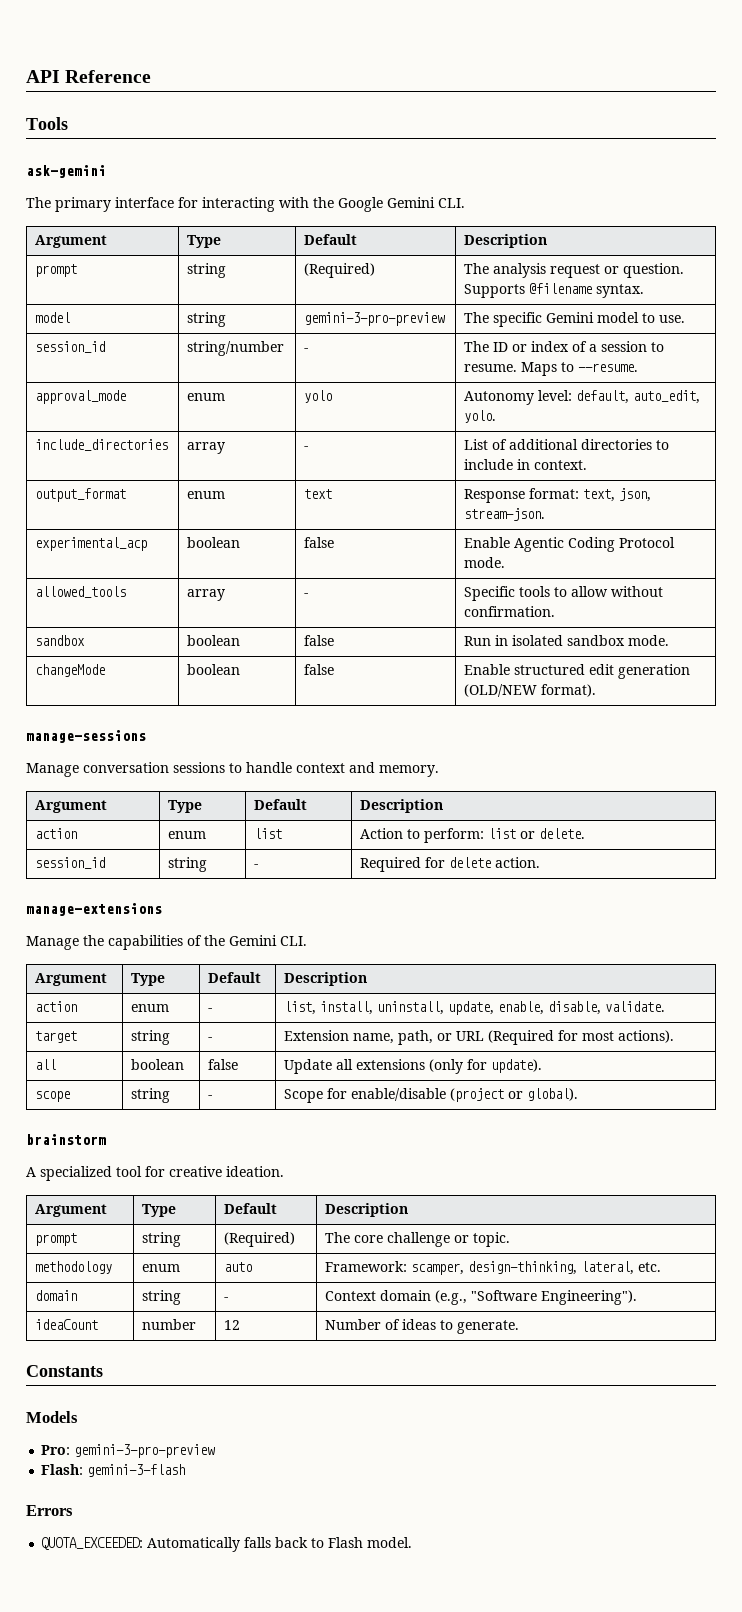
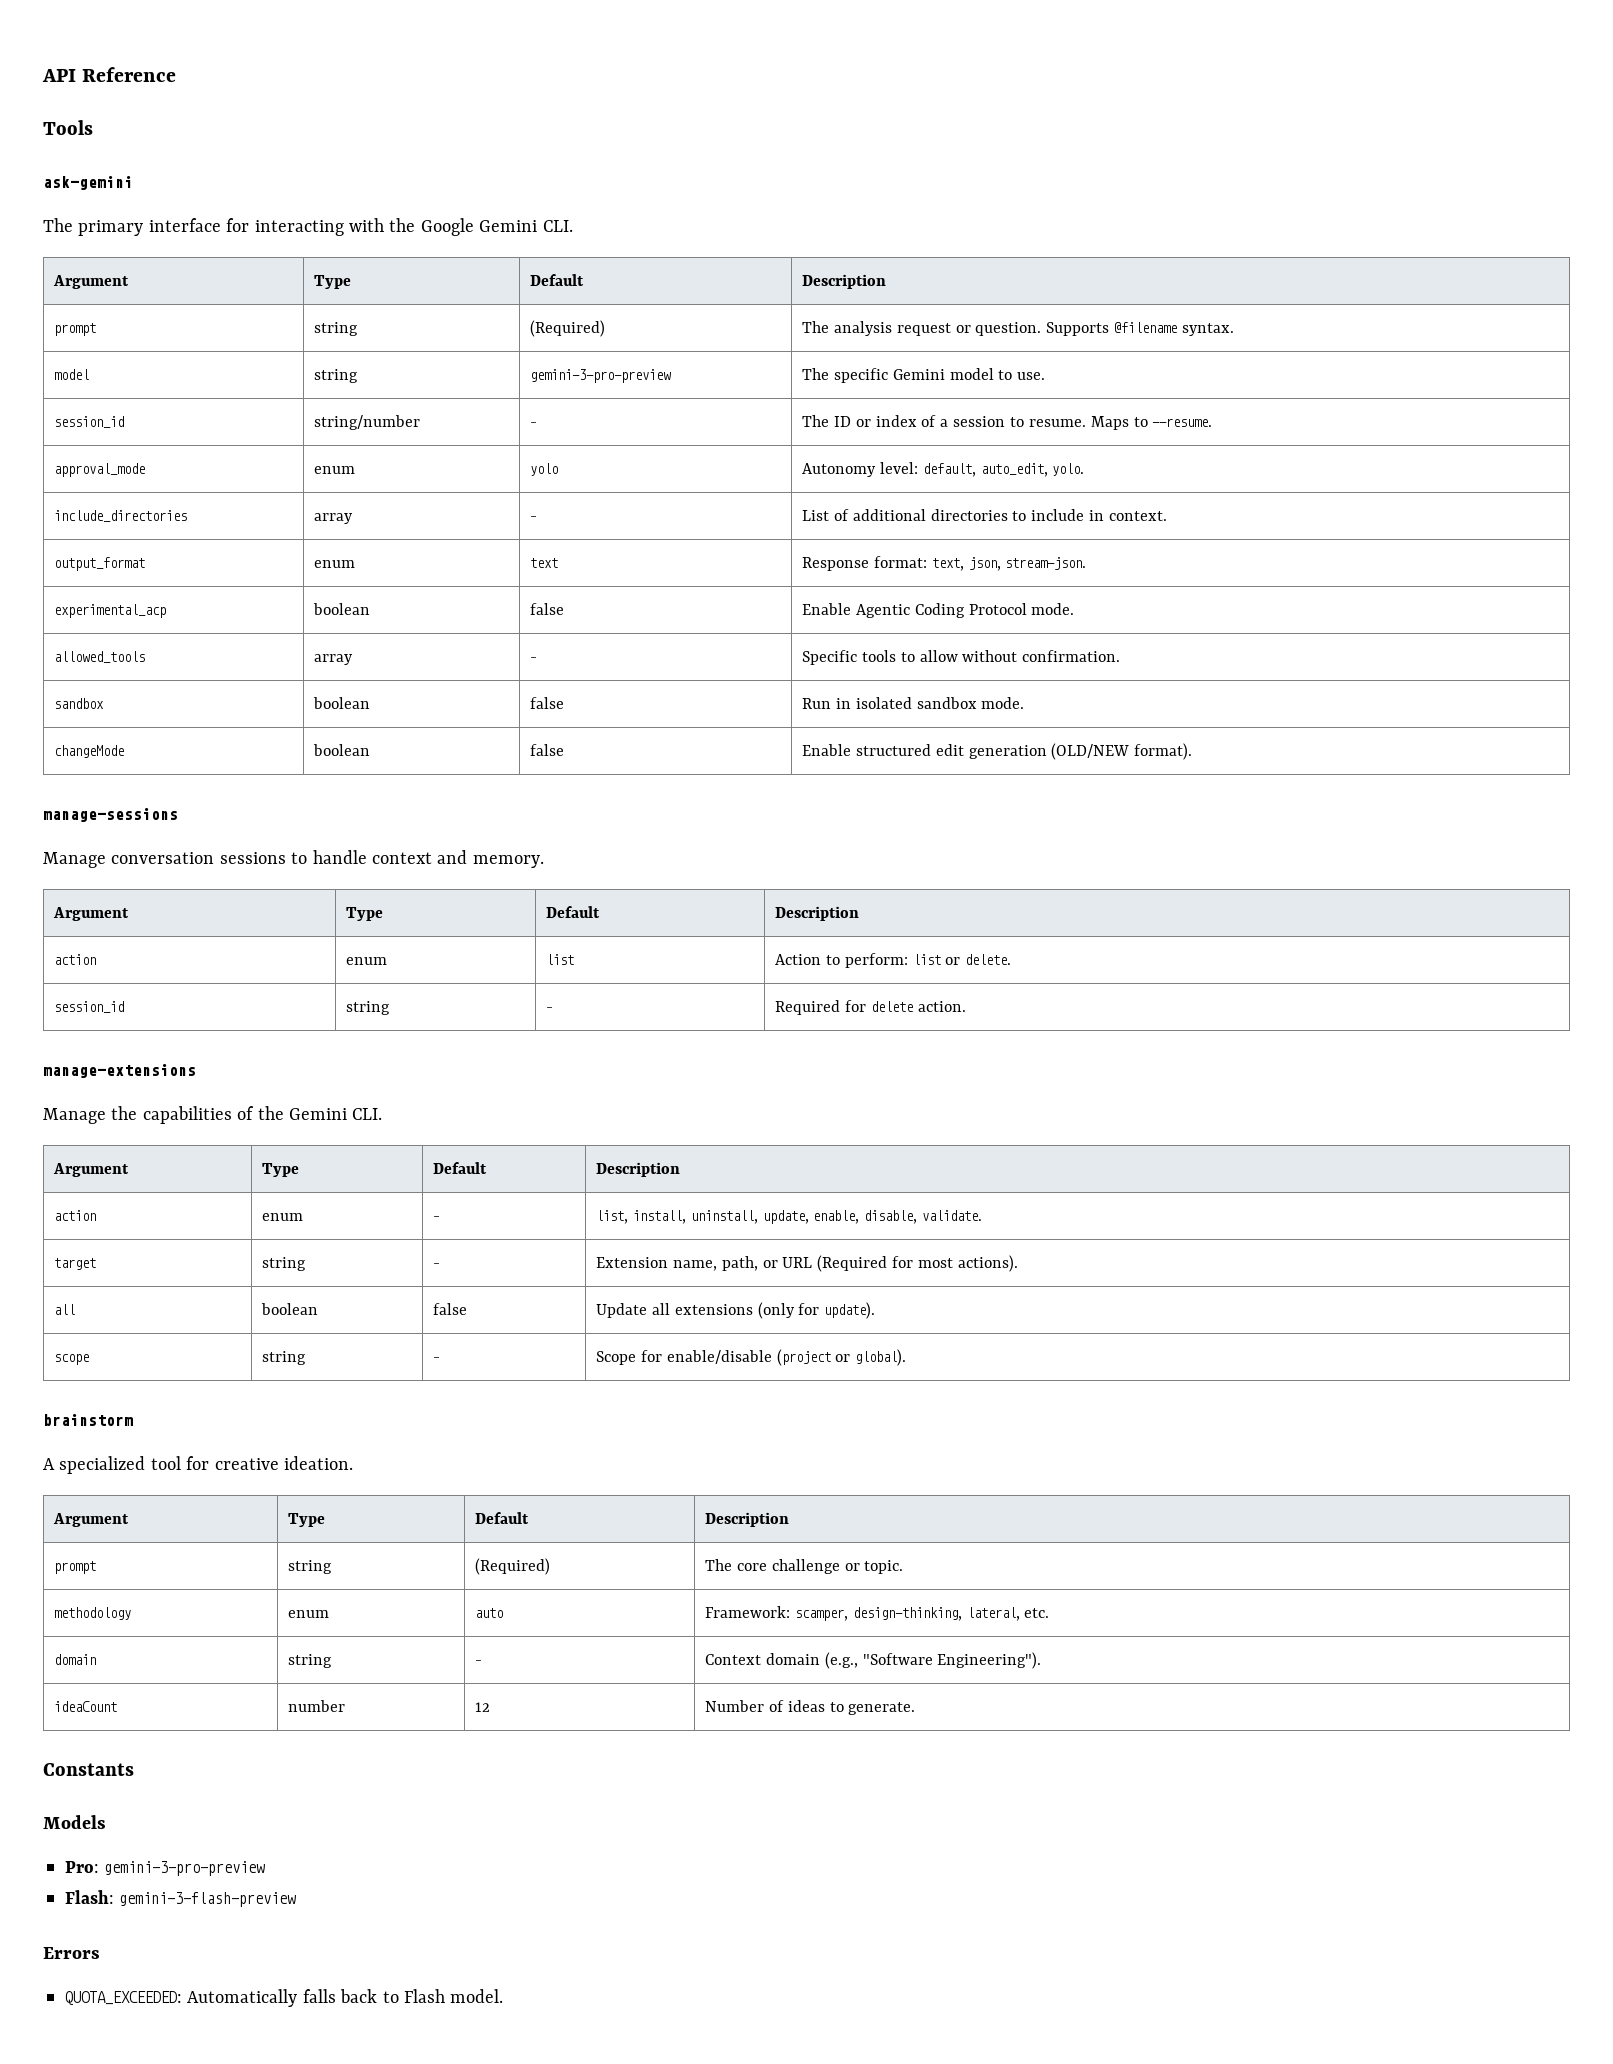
[87,1464,186,1477] gemini-3-flash -> [119,1892,297,1907] gemini-3-flash-preview

